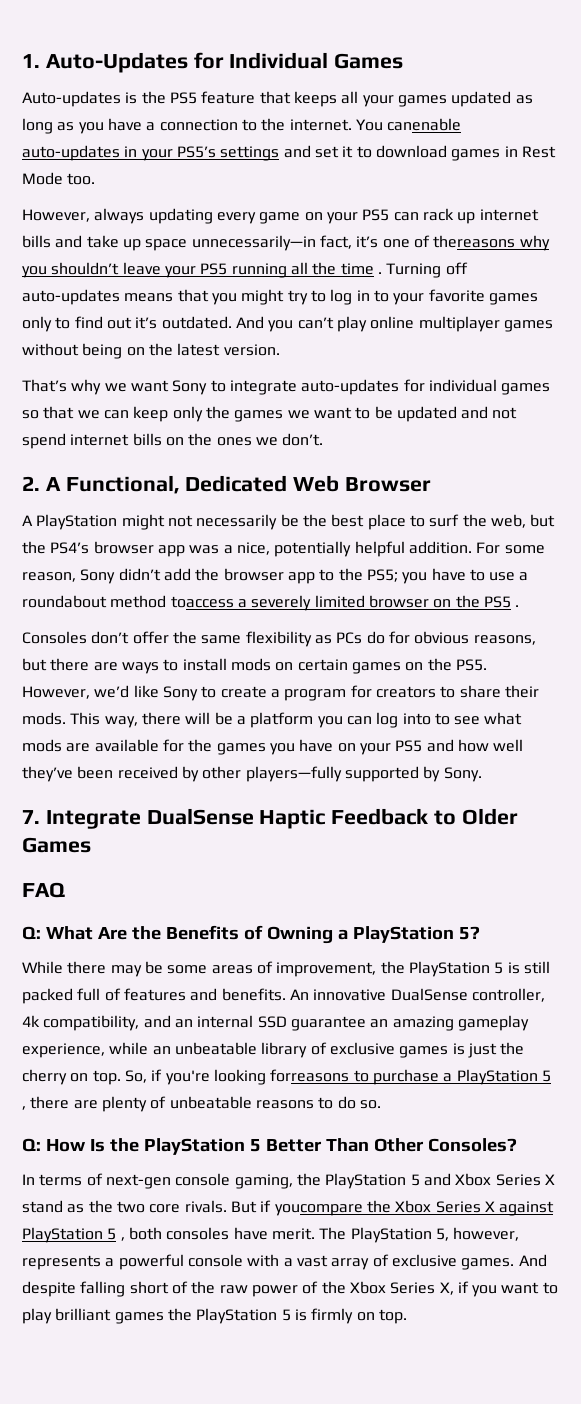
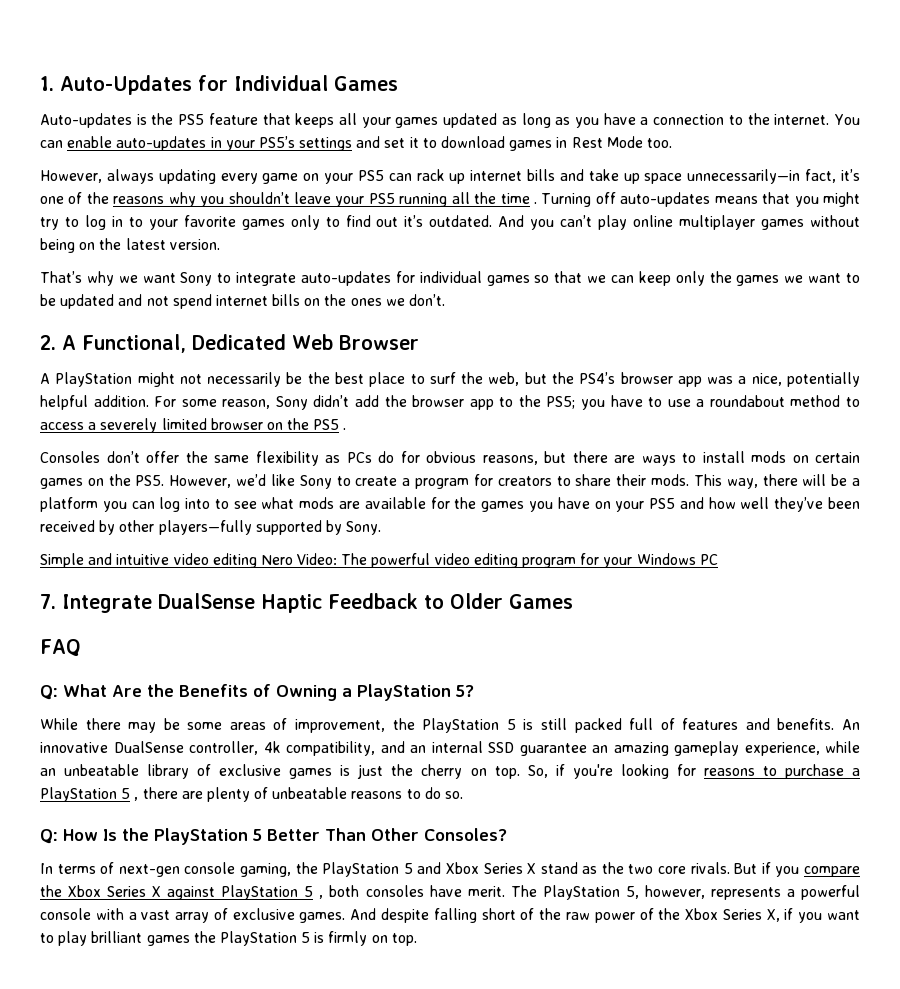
[387,118,462,131] canenable -> [40,136,113,148] can enable
[433,235,516,248] thereasons -> [86,192,165,204] the reasons
[170,596,234,608] toaccess -> [845,397,860,407] [40,422,84,430] to access
(482, 774) none -> [40,553,718,568] // Simple and intuitive video editing Nero Video: The powerful video editing program for your Windows PC
[270,1069,350,1082] forreasons -> [676,764,755,776] for reasons
[274,1204,363,1216] youcompare -> [775,866,861,877] you compare

